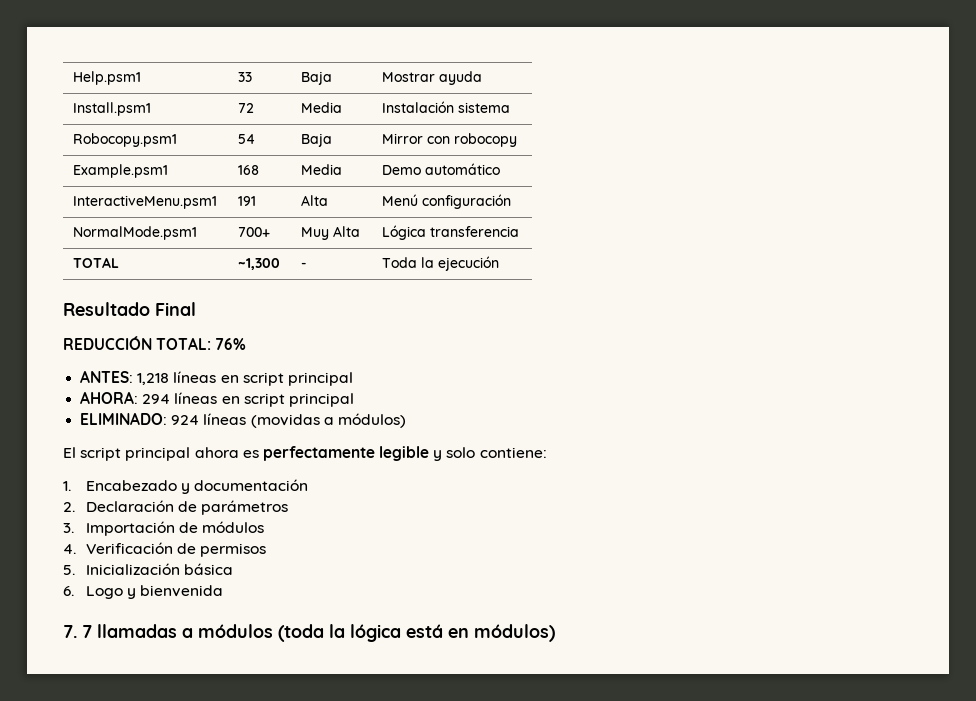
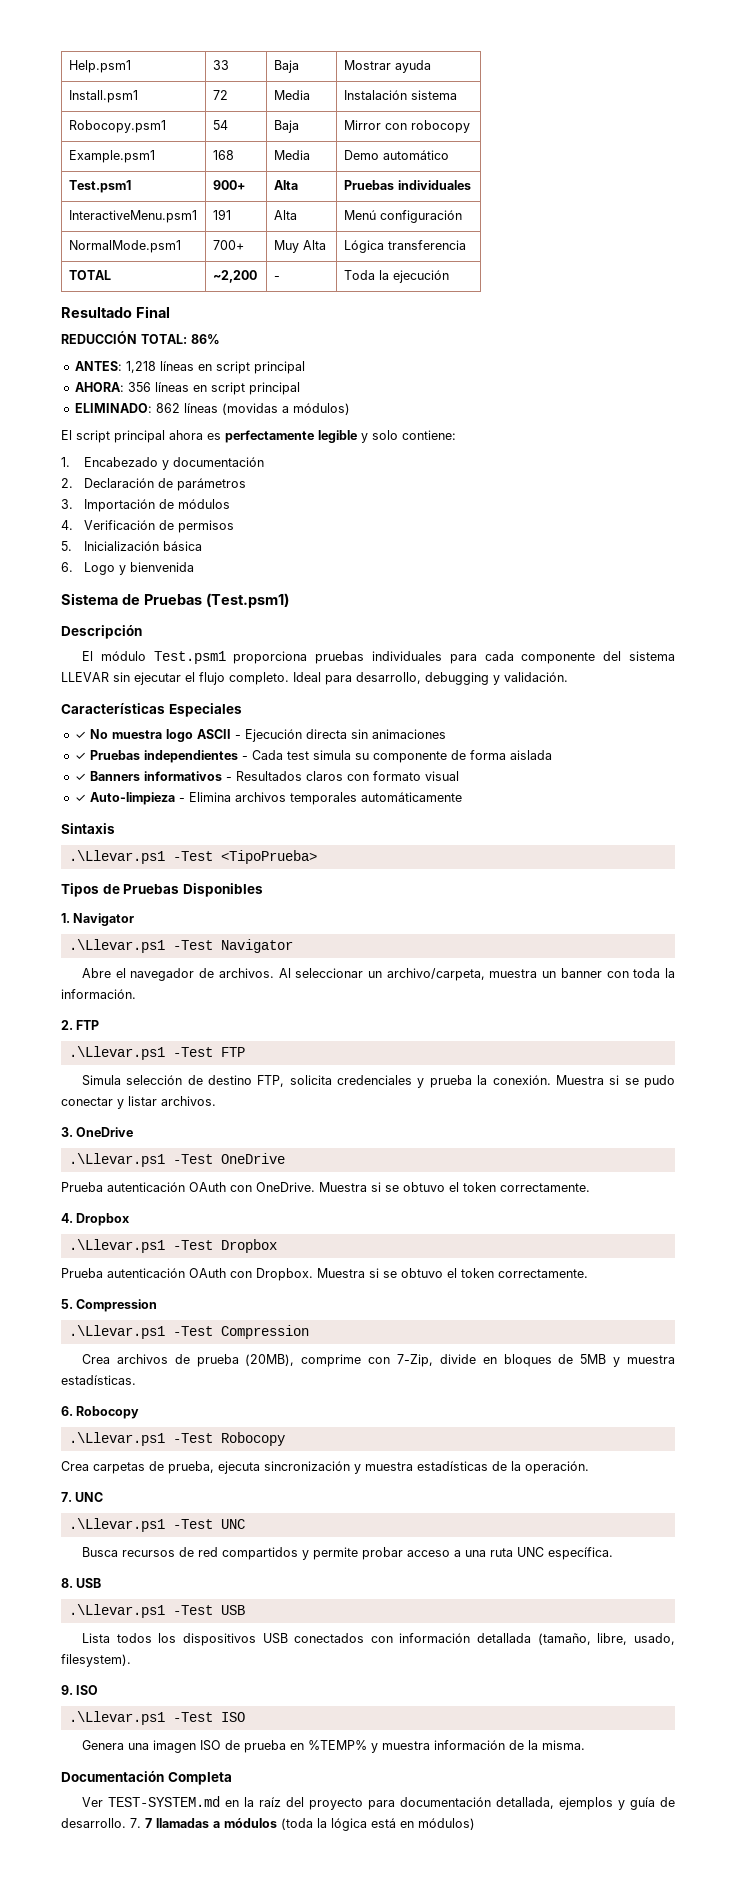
(501, 169) none -> [68,180,131,193] [212,180,245,190] [273,180,298,190] [343,180,471,190] // Test.psm1 | 900+ | Alta | Pruebas individuales
[238,258,281,270] ~1,300 -> [212,270,257,283] ~2,200
[215,338,247,350] 76% -> [191,334,220,345] 86%
[142,394,171,404] 294 -> [127,382,151,392] 356
[171,415,200,425] 924 -> [155,403,180,413] 862
(224, 591) none -> [61,593,289,608] [61,625,142,639] [81,651,675,664] [61,672,568,685] [61,703,242,717] [74,729,446,742] [74,750,552,763] [74,771,459,781] [74,792,462,805] [61,823,115,834] [68,850,317,864] [61,883,263,897] [61,913,135,926] [68,939,293,953] [81,968,675,981] [61,989,136,999] [61,1020,100,1030] [68,1046,245,1060] [81,1075,675,1088] [61,1096,216,1109] [61,1127,134,1137] [68,1153,285,1167] [61,1182,590,1192] [61,1213,130,1226] [68,1239,277,1253] [61,1268,588,1281] [61,1299,158,1312] [68,1325,309,1339] [81,1354,675,1367] [61,1375,136,1385] [61,1406,140,1419] [68,1432,285,1446] [61,1461,589,1474] [61,1492,104,1502] [68,1518,245,1532] [81,1547,613,1560] [61,1578,102,1588] [68,1604,245,1618] [81,1633,675,1646] [61,1654,131,1667] [61,1685,99,1695] [68,1711,245,1725] [81,1740,585,1753] [61,1771,232,1785] [81,1796,675,1810] [61,1818,126,1828] Sistema de Pruebas (Test.psm1) // Descripción // El módulo Test.psm1 proporciona pruebas individuales para cada componente del sistema LLEVAR sin ejecutar el flujo completo. Ideal para desarrollo, debugging y validación. // Características Especiales // ✓ No muestra logo ASCII - Ejecución directa sin animaciones // ✓ Pruebas independientes - Cada test simula su componente de forma aislada // ✓ Banners informativos - Resultados claros con formato visual // ✓ Auto-limpieza - Elimina archivos temporales automáticamente // Sintaxis // .\Llevar.ps1 -Test <TipoPrueba> // Tipos de Pruebas Disponibles // 1. Navigator // .\Llevar.ps1 -Test Navigator // Abre el navegador de archivos. Al seleccionar un archivo/carpeta, muestra un banner con toda la información. // 2. FTP // .\Llevar.ps1 -Test FTP // Simula selección de destino FTP, solicita credenciales y prueba la conexión. Muestra si se pudo conectar y listar archivos. // 3. OneDrive // .\Llevar.ps1 -Test OneDrive // Prueba autenticación OAuth con OneDrive. Muestra si se obtuvo el token correctamente. // 4. Dropbox // .\Llevar.ps1 -Test Dropbox // Prueba autenticación OAuth con Dropbox. Muestra si se obtuvo el token correctamente. // 5. Compression // .\Llevar.ps1 -Test Compression // Crea archivos de prueba (20MB), comprime con 7-Zip, divide en bloques de 5MB y muestra estadísticas. // 6. Robocopy // .\Llevar.ps1 -Test Robocopy // Crea carpetas de prueba, ejecuta sincronización y muestra estadísticas de la operación. // 7. UNC // .\Llevar.ps1 -Test UNC // Busca recursos de red compartidos y permite probar acceso a una ruta UNC específica. // 8. USB // .\Llevar.ps1 -Test USB // Lista todos los dispositivos USB conectados con información detallada (tamaño, libre, usado, filesystem). // 9. ISO // .\Llevar.ps1 -Test ISO // Genera una imagen ISO de prueba en %TEMP% y muestra información de la misma. // Documentación Completa // Ver TEST-SYSTEM.md en la raíz del proyecto para documentación detallada, ejemplos y guía de desarrollo.

